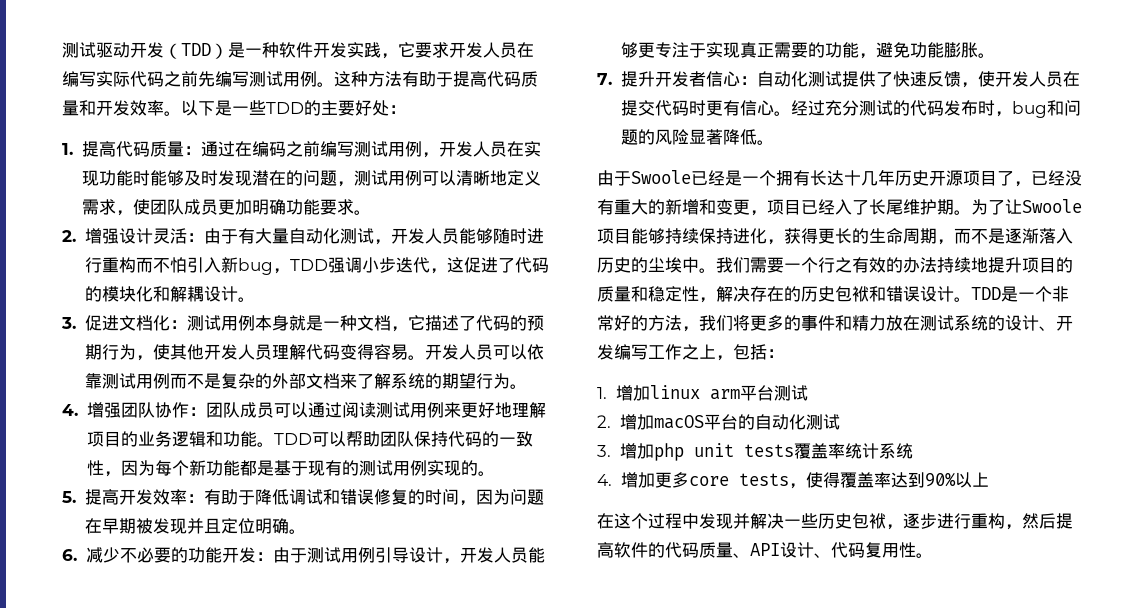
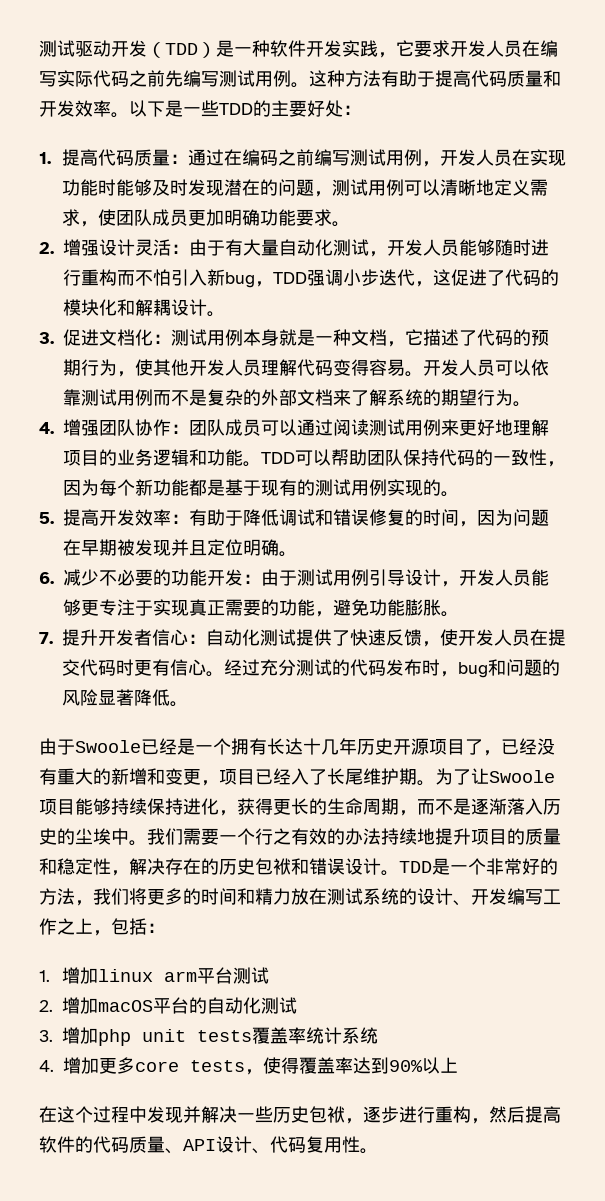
[801,315,835,331] 事件 -> [201,888,237,905] 时间

